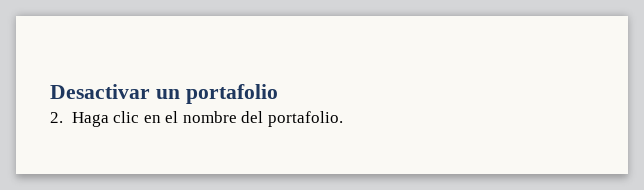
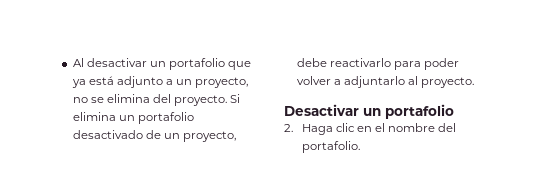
(50, 91) none -> [72,58,252,70] [71,76,249,88] [72,94,241,106] [72,112,194,124] [72,130,236,142] [296,58,459,70] [296,76,475,88] Al desactivar un portafolio que ya está adjunto a un proyecto, no se elimina del proyecto. Si elimina un portafolio desactivado de un proyecto, debe reactivarlo para poder volver a adjuntarlo al proyecto. //

